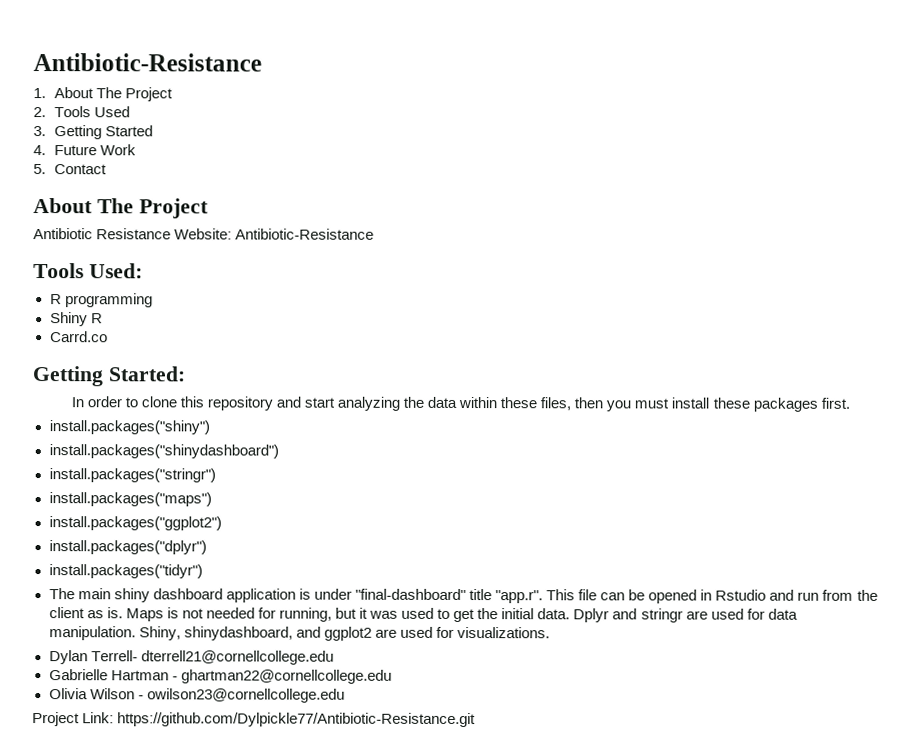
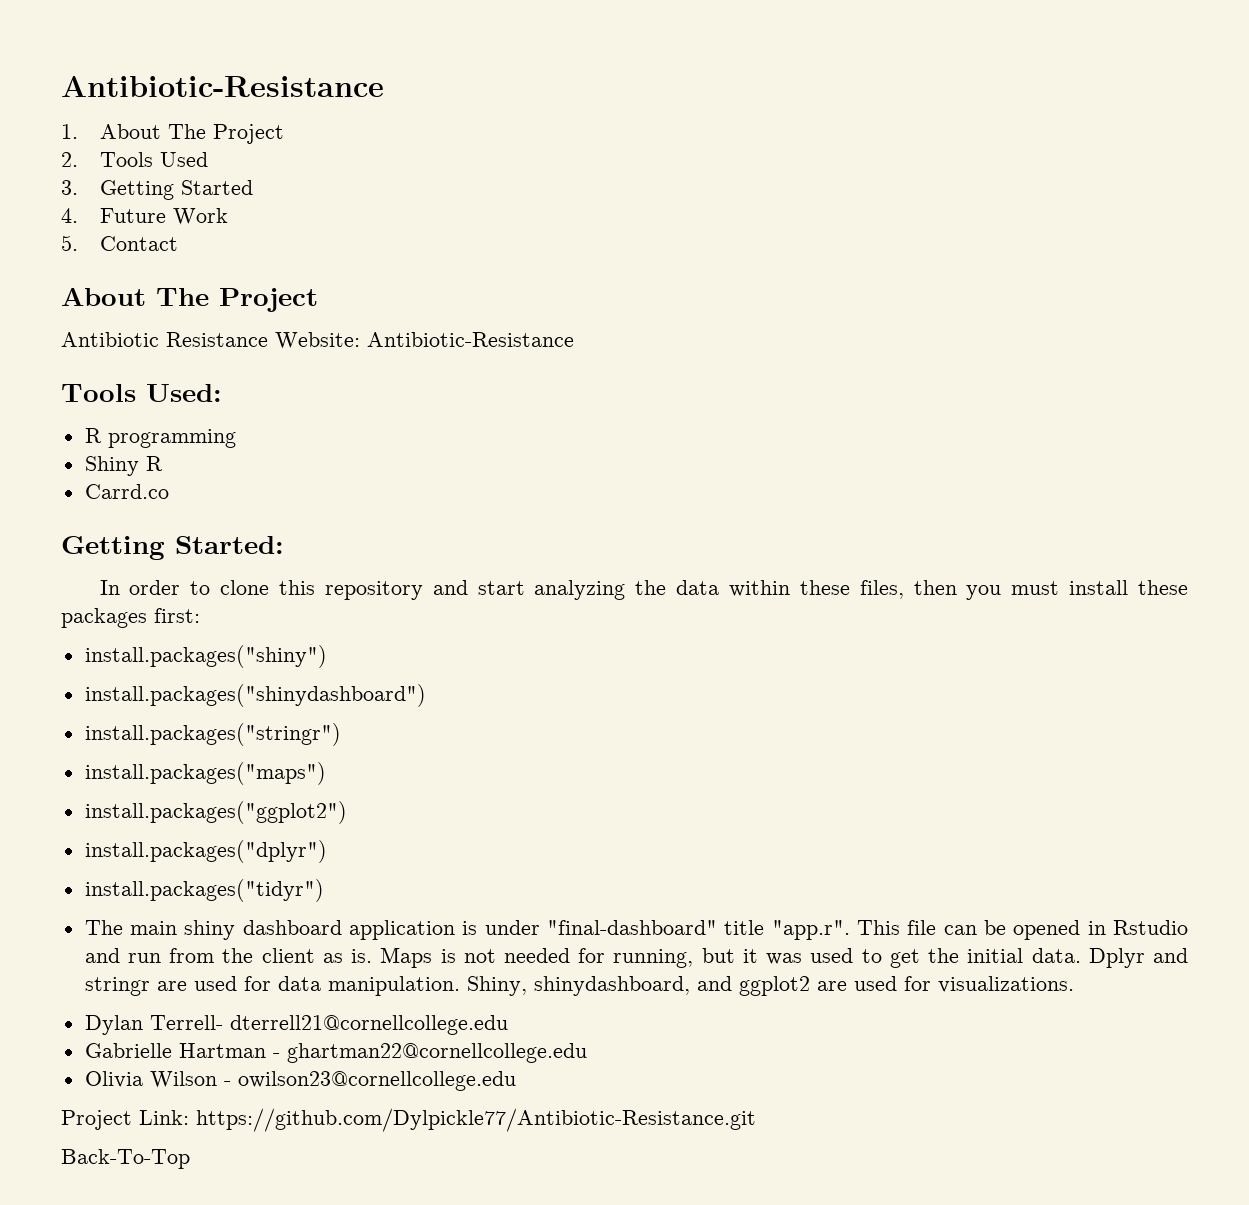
[820,397,850,409] first. -> [154,608,200,623] first:
(477, 720) none -> [61,1149,190,1169] // Back-To-Top

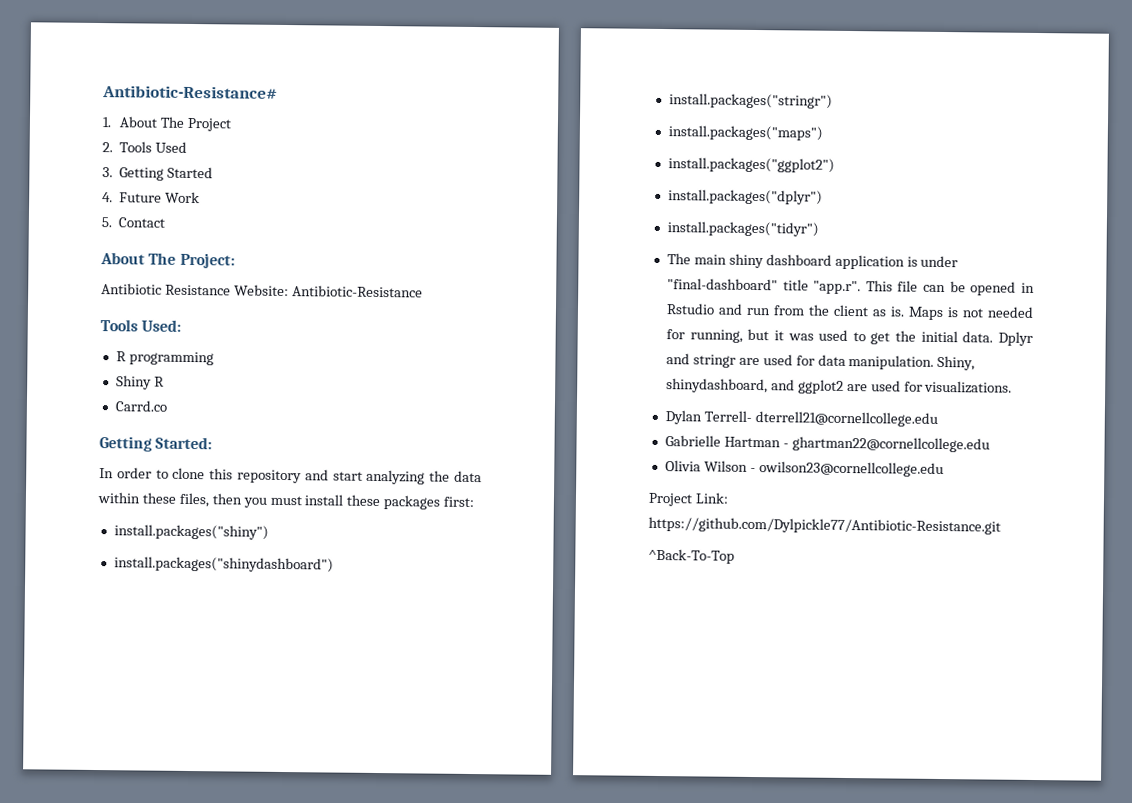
[61,76,384,97] Antibiotic-Resistance -> [102,85,278,99] Antibiotic-Resistance#
[219,288,318,312] Project -> [179,252,235,269] Project:
[61,1149,190,1169] Back-To-Top -> [648,548,735,564] ^Back-To-Top

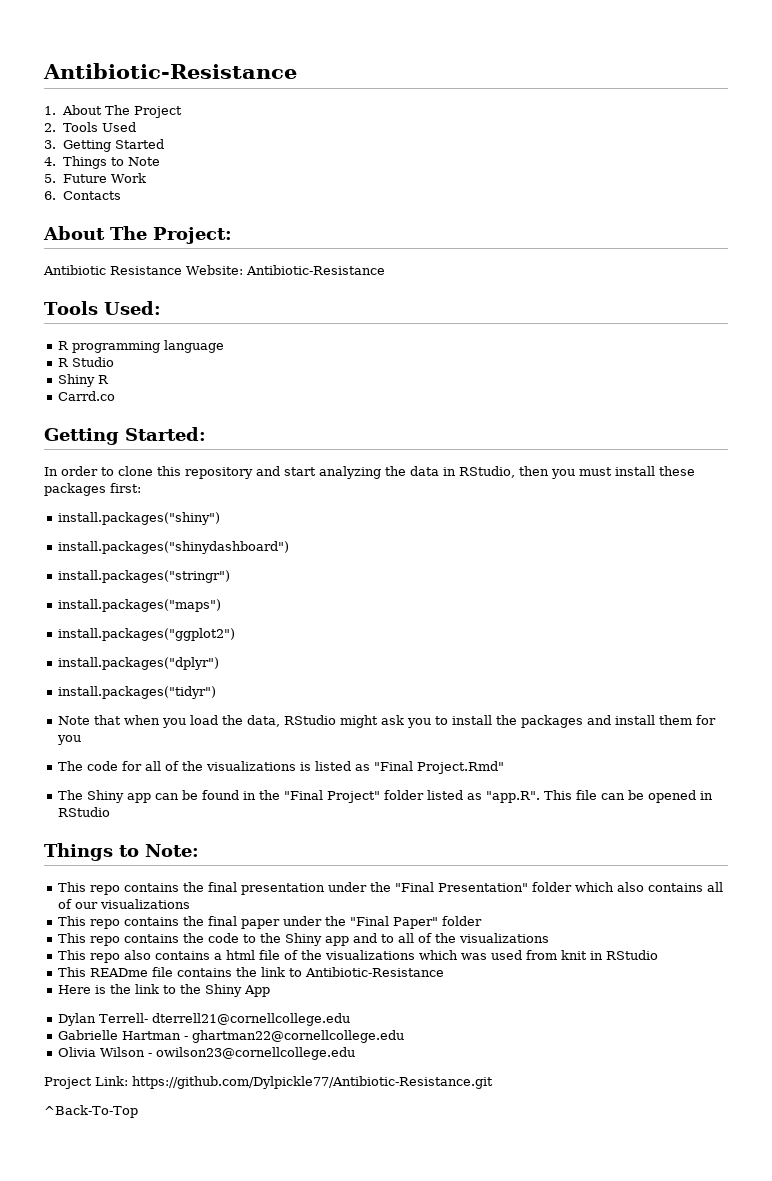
[102,85,278,99] Antibiotic-Resistance# -> [43,63,297,79] Antibiotic-Resistance
(113, 197) none -> [62,156,160,169] [44,174,56,183] Things to Note // 5.
[101,217,166,228] 5. Contact -> [44,191,121,200] 6. Contacts
(214, 358) none -> [164,340,225,353] [58,357,115,367] language // R Studio
[97,492,210,508] within these files, -> [443,466,515,478] in RStudio,
[666,253,959,270] [666,278,862,295] The main shiny dashboard application is under "final-dashboard" title "app.r". -> [58,715,717,728] [57,735,82,745] [58,761,505,774] [58,790,541,803] Note that when you load the data, RStudio might ask you to install the packages and install them for you // The code for all of the visualizations is listed as "Final Project.Rmd" // The Shiny app can be found in the "Final Project" folder listed as "app.R".
[665,303,1034,321] [665,328,1033,346] [665,353,976,371] [665,378,1013,394] Rstudio and run from the client as is. Maps is not needed for running, but it was used to get the initial data. Dplyr and stringr are used for data manipulation. Shiny, shinydashboard, and ggplot2 are used for visualizations. -> [58,807,111,817] [44,843,199,861] [58,882,724,895] [58,899,191,909] [58,916,483,929] [58,933,550,946] [58,950,659,963] [58,967,445,977] [58,984,271,997] RStudio // Things to Note: // This repo contains the final presentation under the "Final Presentation" folder which also contains all of our visualizations // This repo contains the final paper under the "Final Paper" folder // This repo contains the code to the Shiny app and to all of the visualizations // This repo also contains a html file of the visualizations which was used from knit in RStudio // This READme file contains the link to Antibiotic-Resistance // Here is the link to the Shiny App

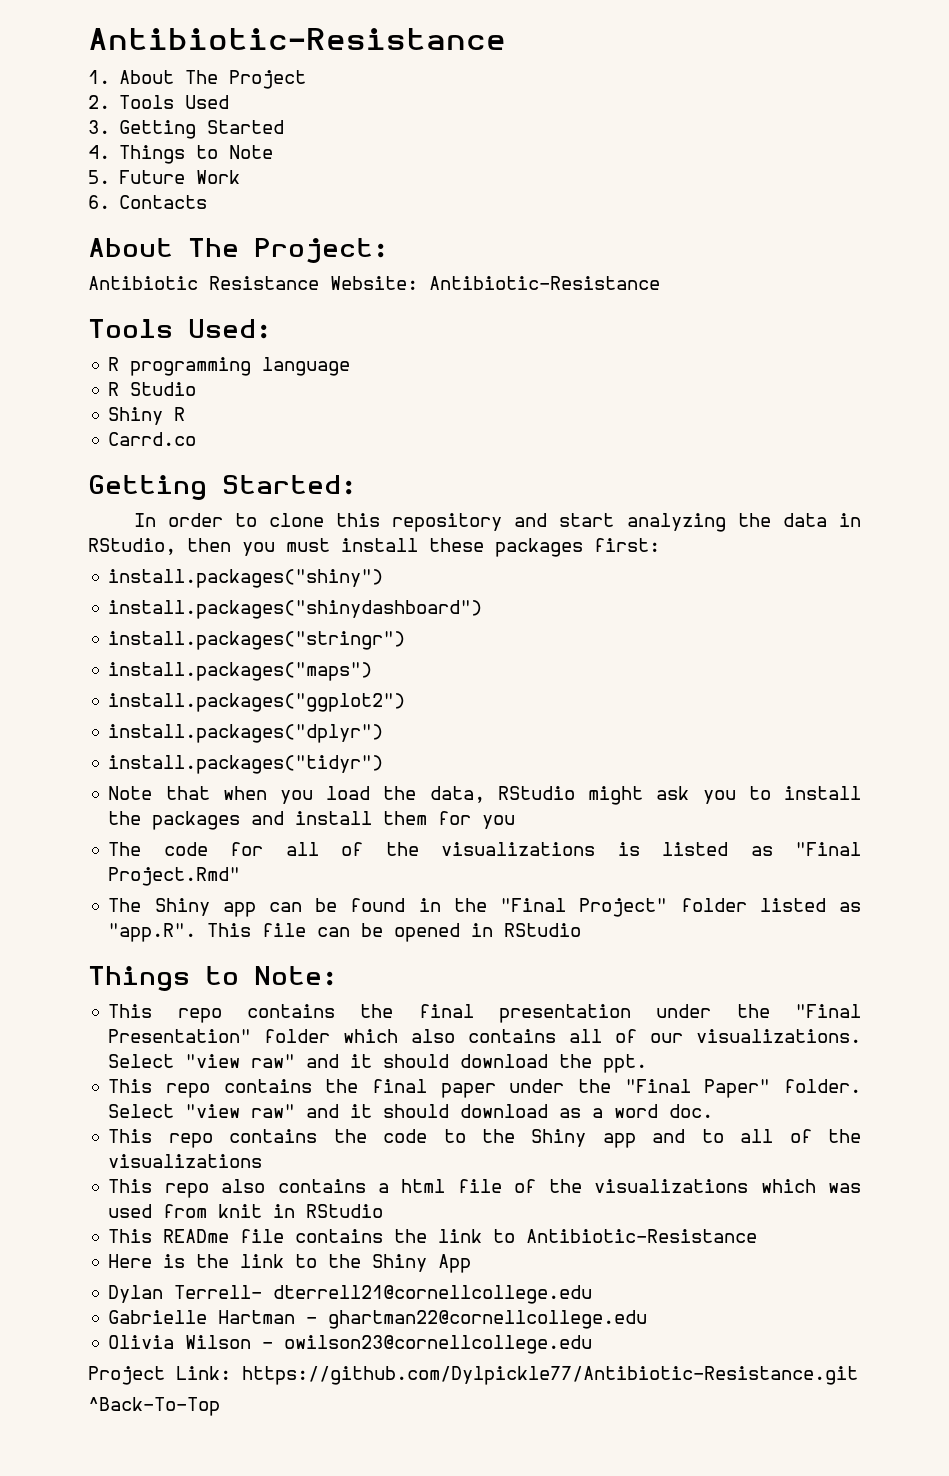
[100,899,191,909] visualizations -> [695,1029,861,1043] [108,1054,648,1073] visualizations. Select "view raw" and it should download the ppt.
[442,916,483,926] folder -> [784,1079,861,1093] [108,1104,714,1118] folder. Select "view raw" and it should download as a word doc.

